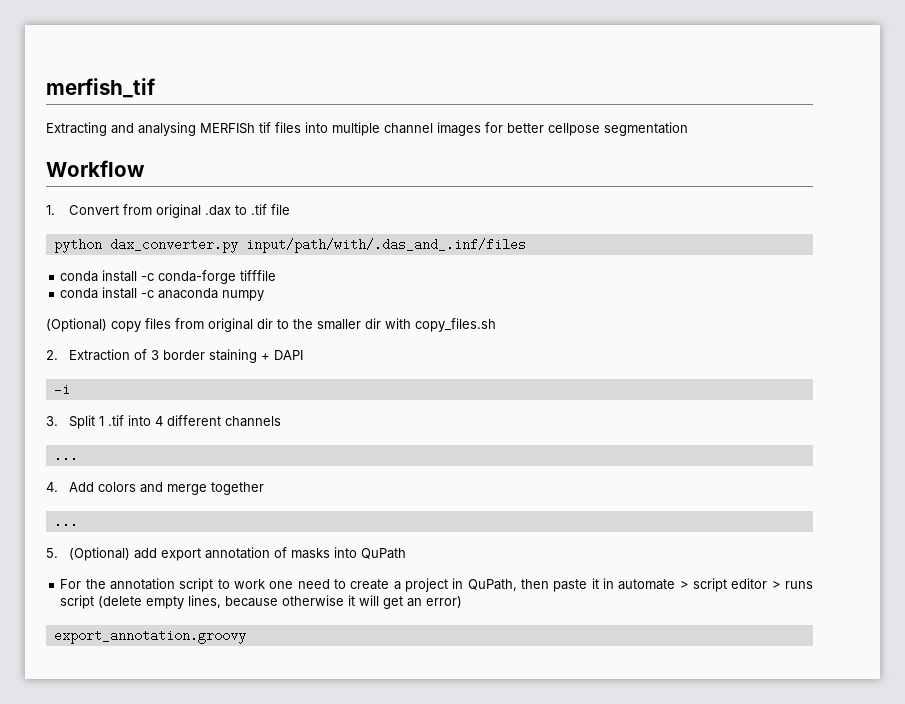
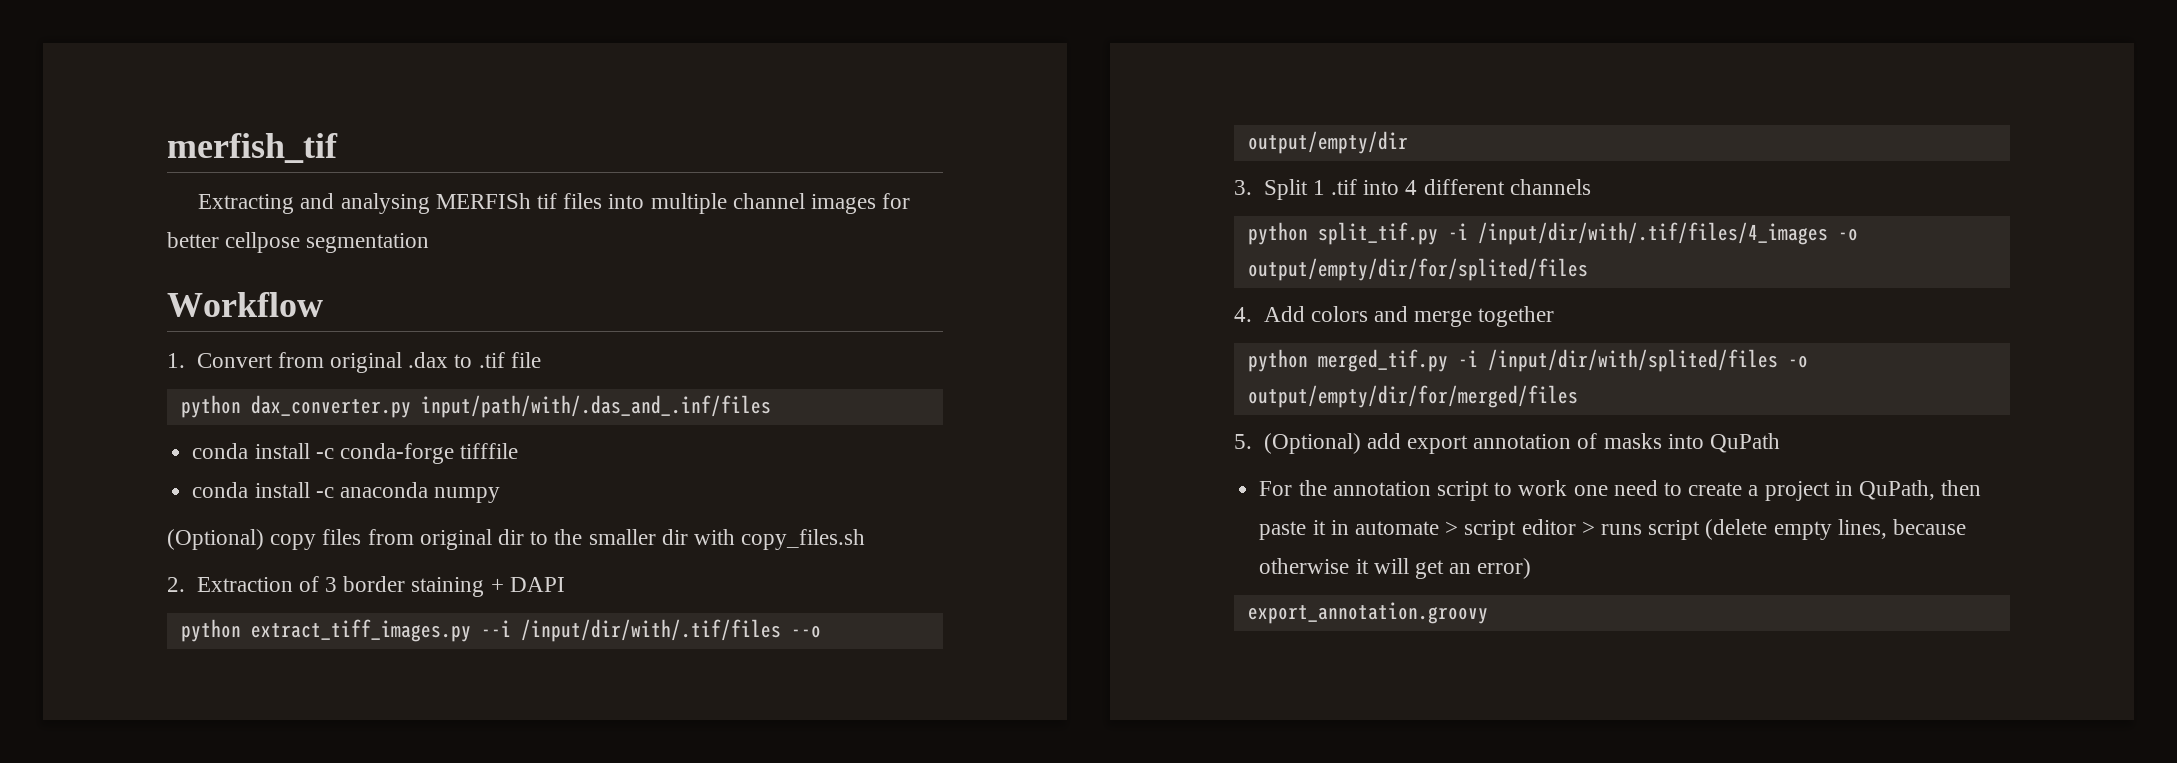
[53,383,70,396] -i -> [180,619,821,642] [1247,131,1408,154] python extract_tiff_images.py --i /input/dir/with/.tif/files --o output/empty/dir
[53,449,78,462] ... -> [1247,222,1858,245] [1247,258,1588,281] python split_tif.py -i /input/dir/with/.tif/files/4_images -o output/empty/dir/for/splited/files
[53,515,78,528] ... -> [1247,349,1808,372] [1247,385,1578,408] python merged_tif.py -i /input/dir/with/splited/files -o output/empty/dir/for/merged/files

